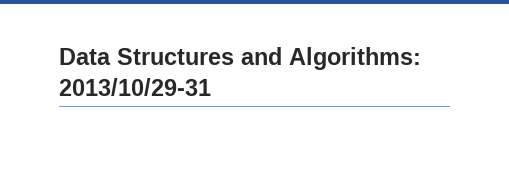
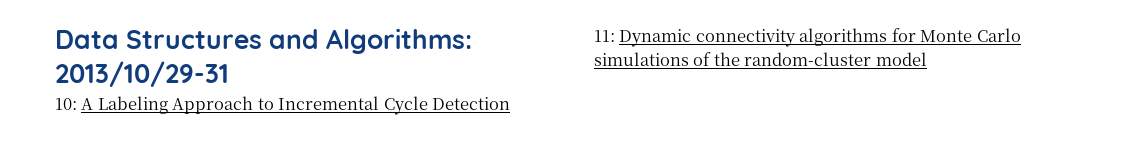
(211, 87) none -> [55,96,511,115] [594,28,1021,47] [594,52,927,66] // 10: A Labeling Approach to Incremental Cycle Detection // 11: Dynamic connectivity algorithms for Monte Carlo simulations of the random-cluster model

